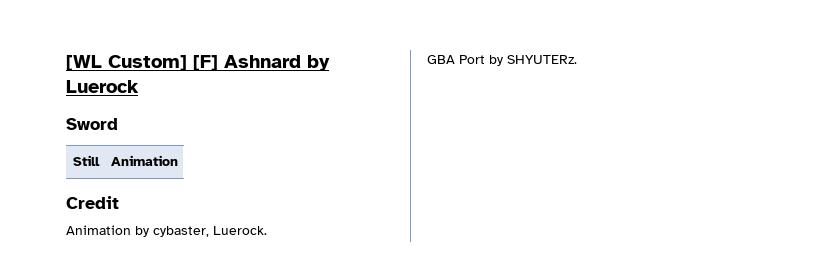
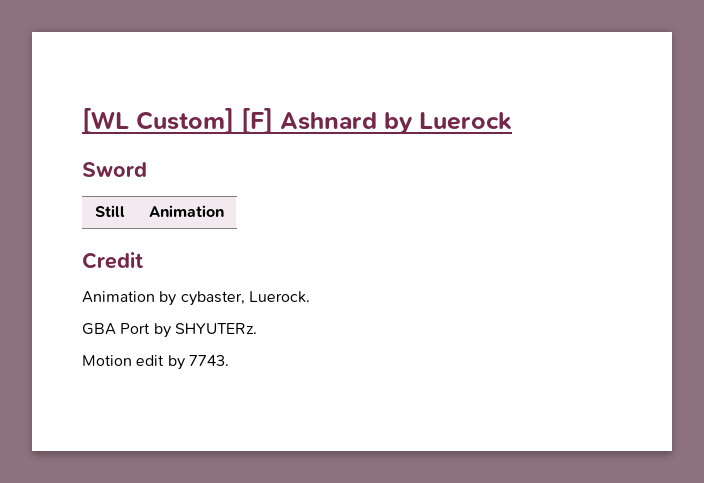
(577, 59) none -> [82,355,229,370] // Motion edit by 7743.

